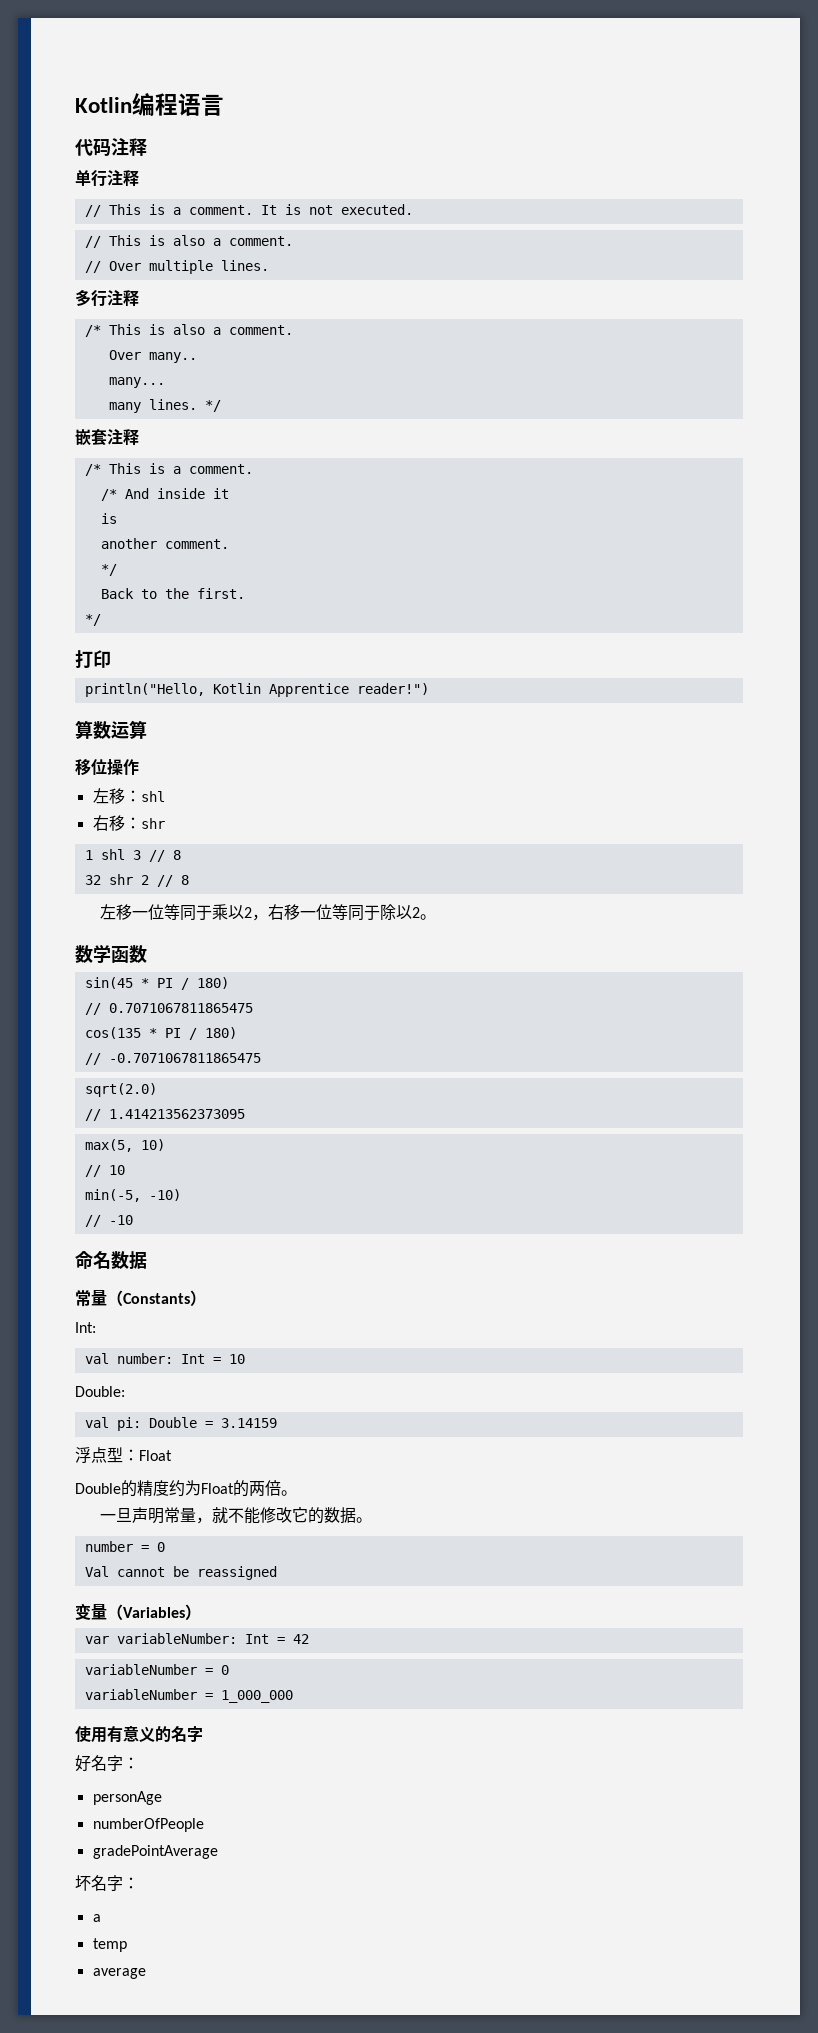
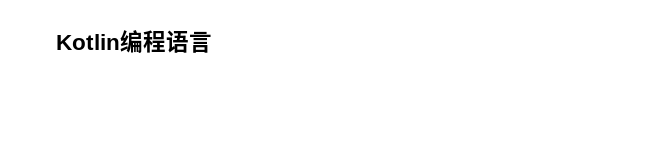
[75,138,147,156] [75,170,139,187] [84,204,413,217] [84,235,293,248] [84,260,269,274] [75,290,139,307] [84,324,293,337] [108,350,197,363] [108,377,165,388] [108,399,221,413] [75,428,139,446] [84,463,253,476] [100,488,229,501] [100,513,117,524] [100,538,229,549] [100,564,117,576] [100,588,245,599] [84,614,101,626] [75,650,111,668] [84,683,429,697] [75,720,147,739] [75,759,139,776] [92,788,165,804] [92,815,165,831] [84,849,181,862] [84,874,189,887] [100,904,437,921] [75,944,147,963] [84,977,229,990] [84,1003,253,1015] [84,1027,237,1040] [84,1053,261,1065] [84,1083,157,1097] [84,1109,245,1121] [84,1139,165,1152] [84,1165,125,1177] [84,1189,181,1202] [84,1215,133,1227] [75,1251,147,1269] [75,1290,206,1307] [75,1322,96,1333] [84,1353,245,1364] [75,1386,125,1397] [84,1417,277,1431] [75,1447,172,1463] [75,1480,297,1497] [100,1507,373,1524] [84,1541,165,1552] [84,1566,277,1580] [75,1603,201,1620] [84,1633,309,1644] [84,1664,229,1675] [84,1689,293,1703] [75,1726,203,1743] [75,1755,139,1772] [92,1791,162,1805] [92,1818,204,1832] [92,1845,218,1859] [75,1875,139,1891] [92,1914,101,1922] [92,1938,127,1952] [92,1968,146,1979] // 代码注释 // 单行注释 // // This is a comment. It is not executed. // // This is also a comment. // // Over multiple lines. // 多行注释 // /* This is also a comment. // Over many.. // many... // many lines. */ // 嵌套注释 // /* This is a comment. // /* And inside it // is // another comment. // */ // Back to the first. // */ // 打印 // println("Hello, Kotlin Apprentice reader!") // 算数运算 // 移位操作 // 左移：shl // 右移：shr // 1 shl 3 // 8 // 32 shr 2 // 8 // 左移一位等同于乘以2，右移一位等同于除以2。 // 数学函数 // sin(45 * PI / 180) // // 0.7071067811865475 // cos(135 * PI / 180) // // -0.7071067811865475 // sqrt(2.0) // // 1.414213562373095 // max(5, 10) // // 10 // min(-5, -10) // // -10 // 命名数据 // 常量（Constants） // Int: // val number: Int = 10 // Double: // val pi: Double = 3.14159 // 浮点型：Float // Double的精度约为Float的两倍。 // 一旦声明常量，就不能修改它的数据。 // number = 0 // Val cannot be reassigned // 变量（Variables） // var variableNumber: Int = 42 // variableNumber = 0 // variableNumber = 1_000_000 // 使用有意义的名字 // 好名字： // personAge // numberOfPeople // gradePointAverage // 坏名字： // a // temp // average -> (212, 42) none

